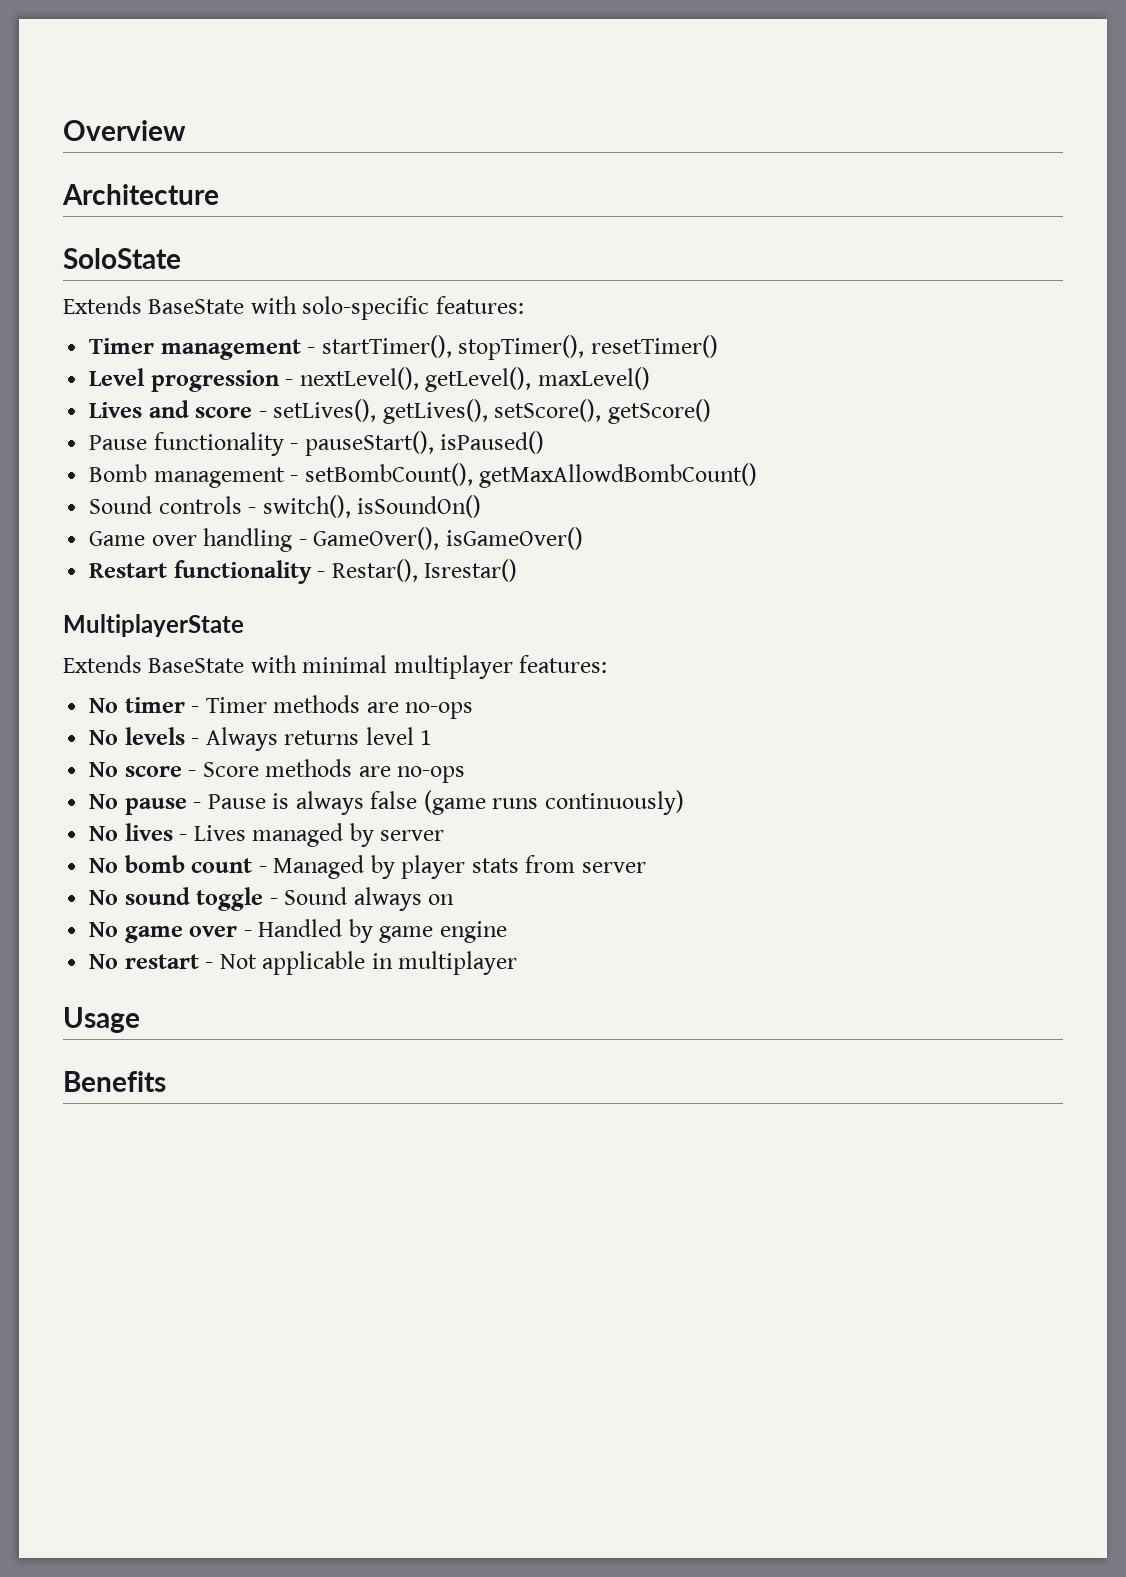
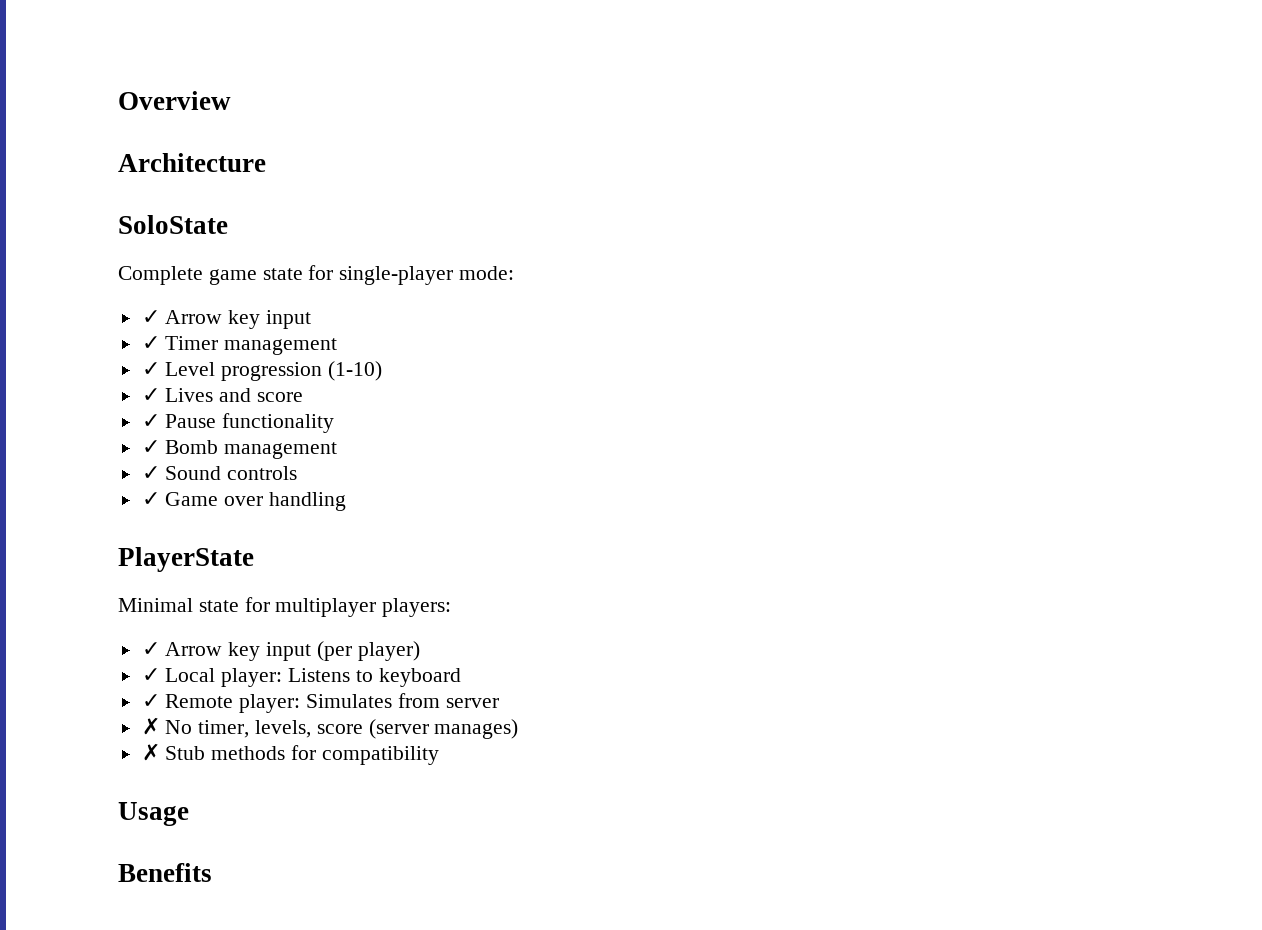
[63,296,524,320] [89,335,718,360] [89,367,650,392] [89,399,711,424] Extends BaseState with solo-specific features: // Timer management - startTimer(), stopTimer(), resetTimer() // Level progression - nextLevel(), getLevel(), maxLevel() // Lives and score - setLives(), getLives(), setScore(), getScore() // -> [118,265,515,285] [141,310,312,329] [141,336,338,355] [141,361,383,381] [141,388,304,402] [141,414,160,428] Complete game state for single-player mode: // ✓ Arrow key input // ✓ Timer management // ✓ Level progression (1-10) // ✓ Lives and score // ✓
[290,431,545,456] - pauseStart(), isPaused() // -> [141,440,160,454] // ✓
[290,463,758,488] - setBombCount(), getMaxAllowdBombCount() // -> [141,466,160,480] // ✓
[248,495,482,518] - switch(), isSoundOn() // -> [141,492,160,506] // ✓
[298,527,583,550] [89,559,518,584] [63,614,244,637] [63,655,608,679] [89,695,474,719] [89,727,433,751] [89,759,466,783] [89,790,684,815] [89,823,445,847] [89,855,646,879] [89,887,455,911] [89,919,507,943] [89,951,518,975] - GameOver(), isGameOver() // Restart functionality - Restar(), Isrestar() // MultiplayerState // Extends BaseState with minimal multiplayer features: // No timer - Timer methods are no-ops // No levels - Always returns level 1 // No score - Score methods are no-ops // No pause - Pause is always false (game runs continuously) // No lives - Lives managed by server // No bomb count - Managed by player stats from server // No sound toggle - Sound always on // No game over - Handled by game engine // No restart - Not applicable in multiplayer -> [118,547,254,572] [118,597,452,617] [141,641,420,661] [141,668,461,687] [141,693,499,713] [141,717,519,739] [141,743,439,765] // PlayerState // Minimal state for multiplayer players: // ✓ Arrow key input (per player) // ✓ Local player: Listens to keyboard // ✓ Remote player: Simulates from server // ✗ No timer, levels, score (server manages) // ✗ Stub methods for compatibility

